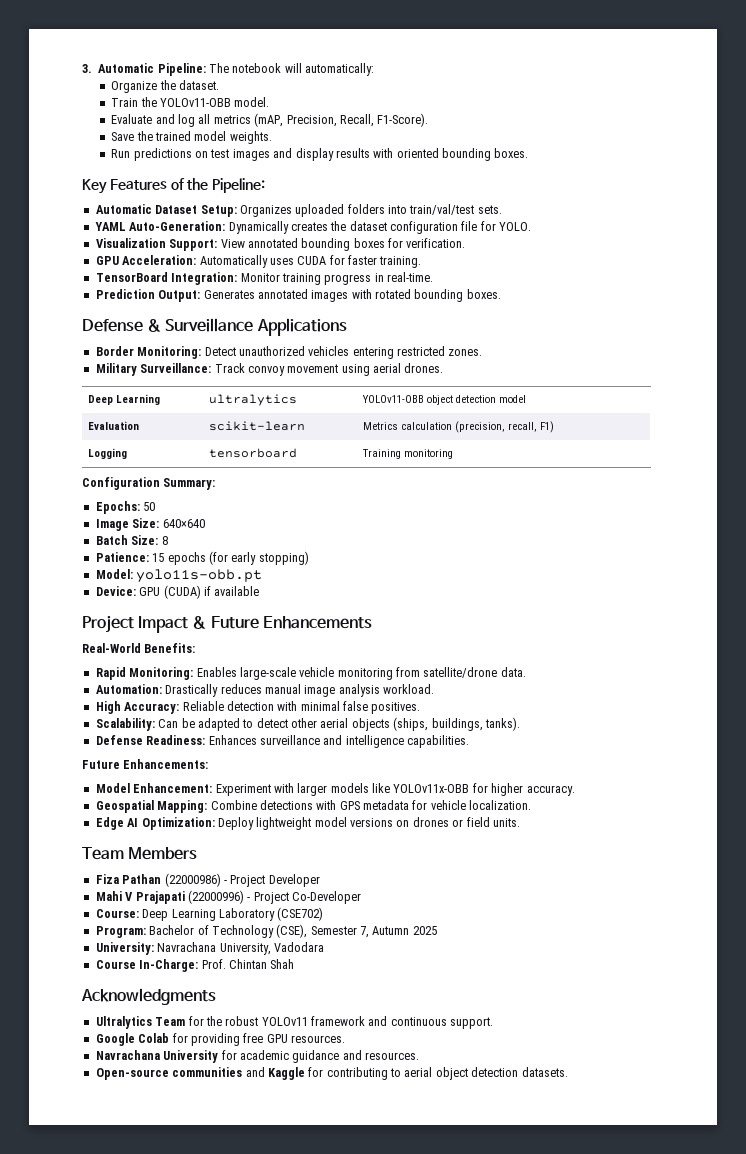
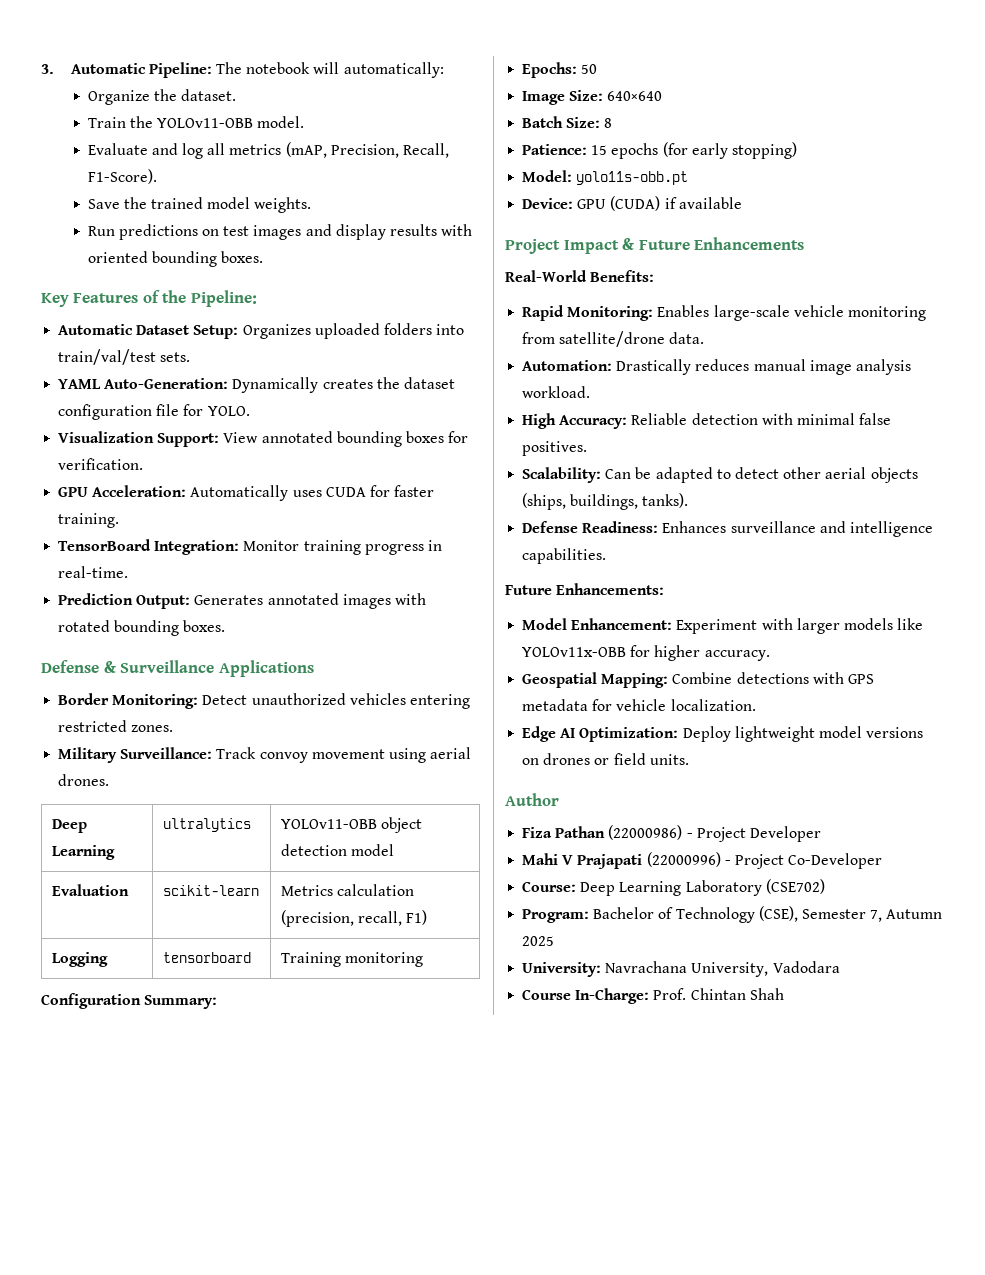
[82,847,198,860] Team Members -> [505,793,559,806] Author
[81,988,216,1005] [95,1016,494,1029] [95,1033,345,1046] [95,1050,419,1063] [95,1067,568,1080] // Acknowledgments // Ultralytics Team for the robust YOLOv11 framework and continuous support. // Google Colab for providing free GPU resources. // Navrachana University for academic guidance and resources. // Open-source communities and Kaggle for contributing to aerial object detection datasets. -> (784, 994) none

